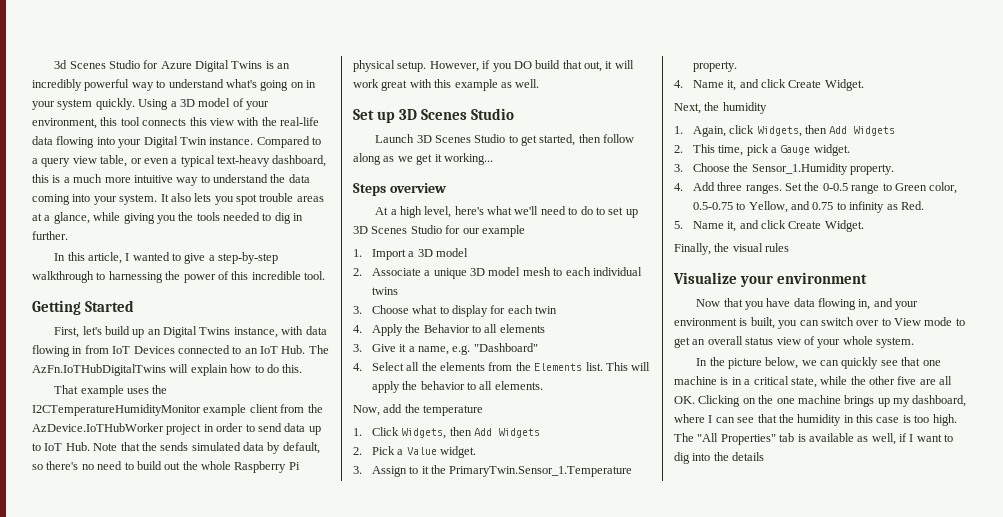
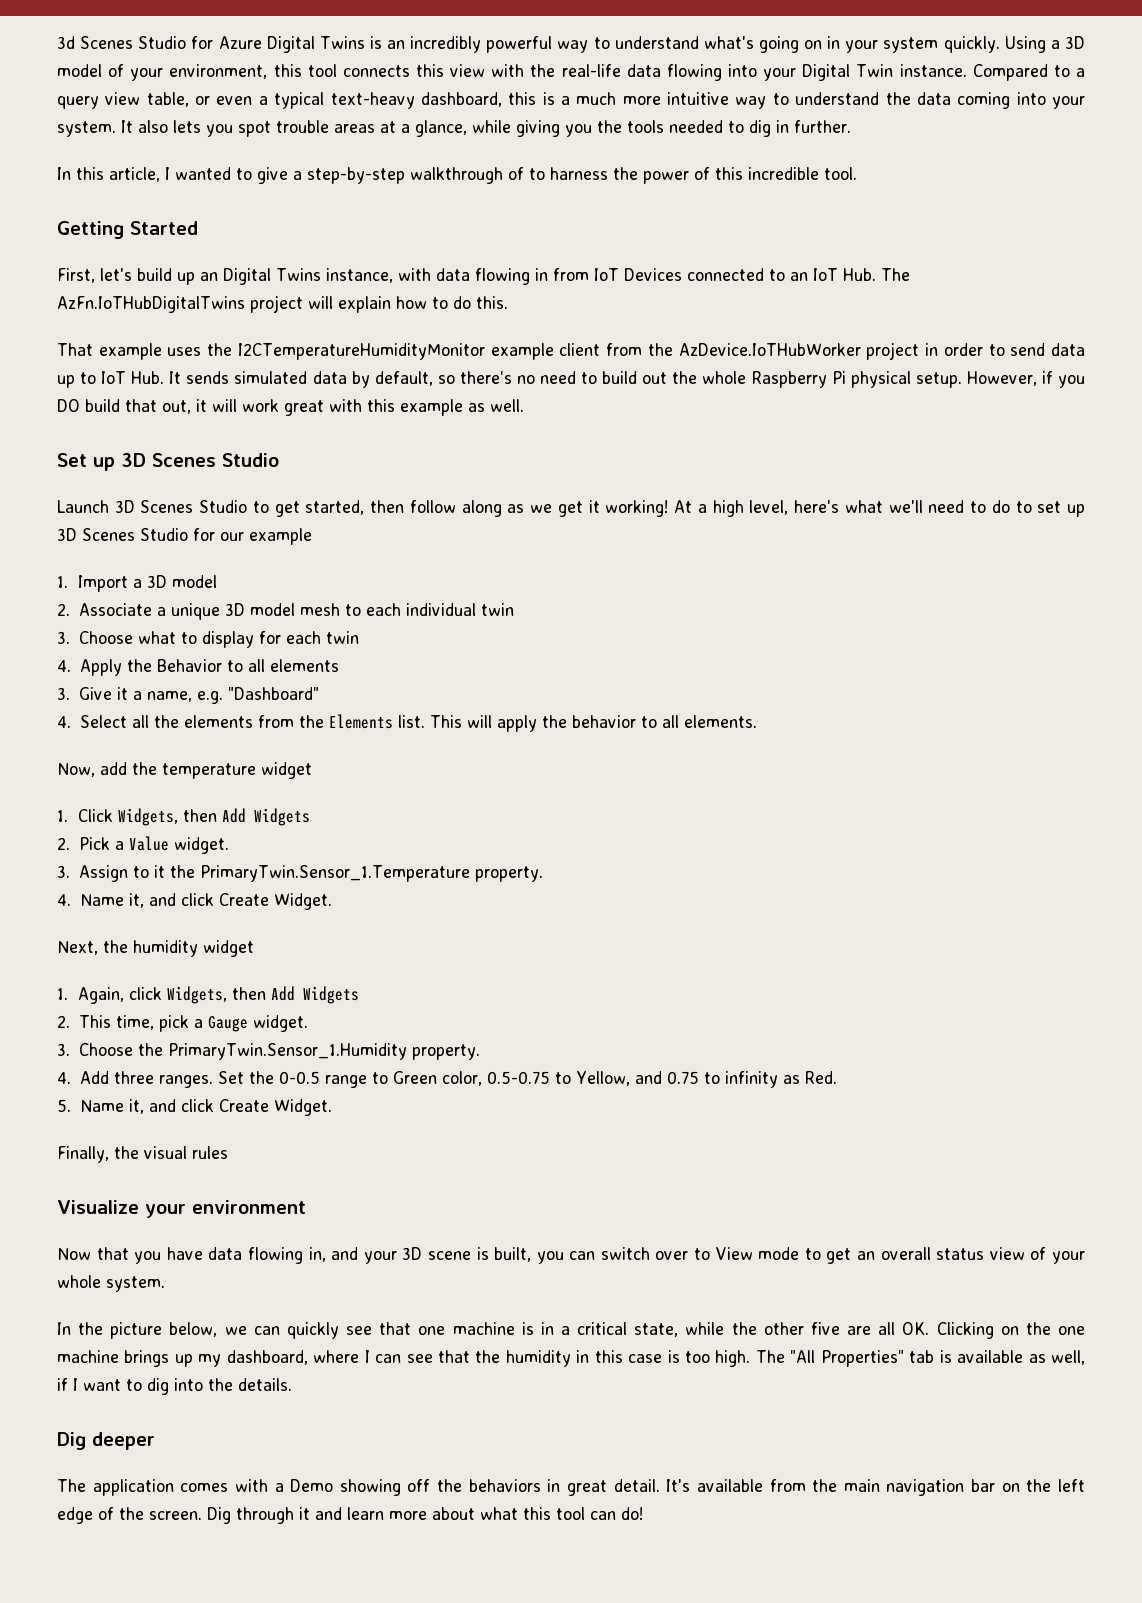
[96,271,163,283] to harnessing -> [508,167,608,180] of to harness
(166, 370) none -> [249,295,303,313] project
[93,442,157,451] Note that the -> [169,371,182,384] It
[443,153,493,165] [353,183,446,196] working... // Steps overview // -> [605,500,669,517] working!
[371,287,398,295] twins -> [480,603,514,616] twin
(484, 410) none -> [261,762,312,779] widget
(767, 108) none -> [203,940,254,957] widget
[751,163,848,175] Sensor_1.Humidity -> [167,1043,407,1060] PrimaryTwin.Sensor_1.Humidity
[674,318,737,326] environment -> [402,1247,471,1260] 3D scene
[732,452,765,461] details -> [238,1378,292,1391] [57,1432,155,1450] [57,1479,1085,1496] [57,1507,643,1524] details. // Dig deeper // The application comes with a Demo showing off the behaviors in great detail. It's available from the main navigation bar on the left edge of the screen. Dig through it and learn more about what this tool can do!

